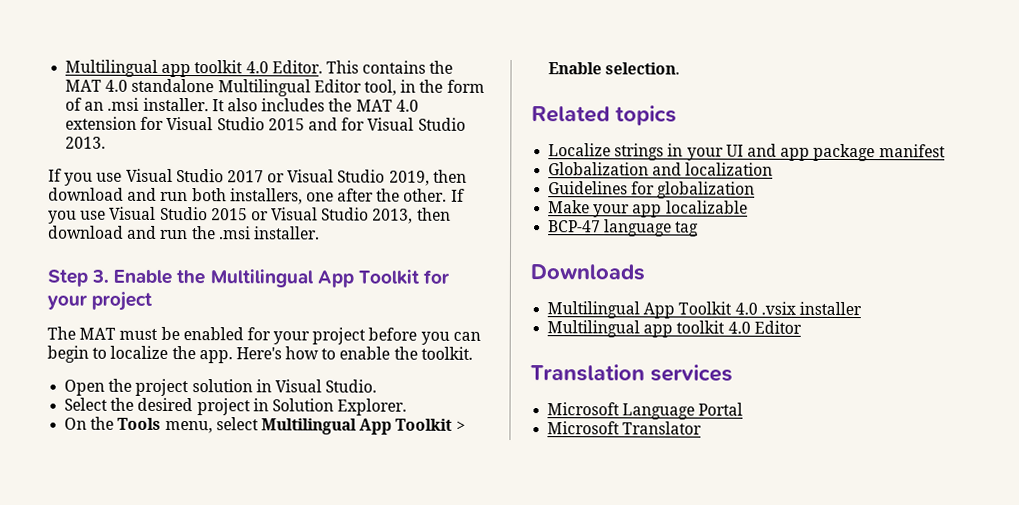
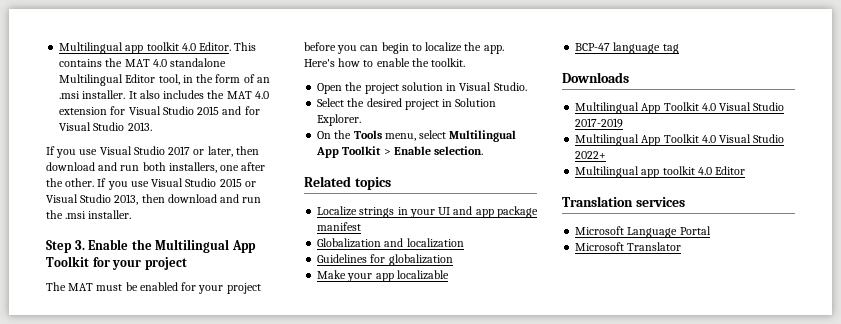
[287,169,430,186] Visual Studio 2019, -> [207,146,233,157] later,
[760,301,862,316] .vsix installer -> [719,102,785,111] [575,118,624,128] [575,134,785,146] [575,151,607,159] Visual Studio 2017-2019 // Multilingual App Toolkit 4.0 Visual Studio 2022+

